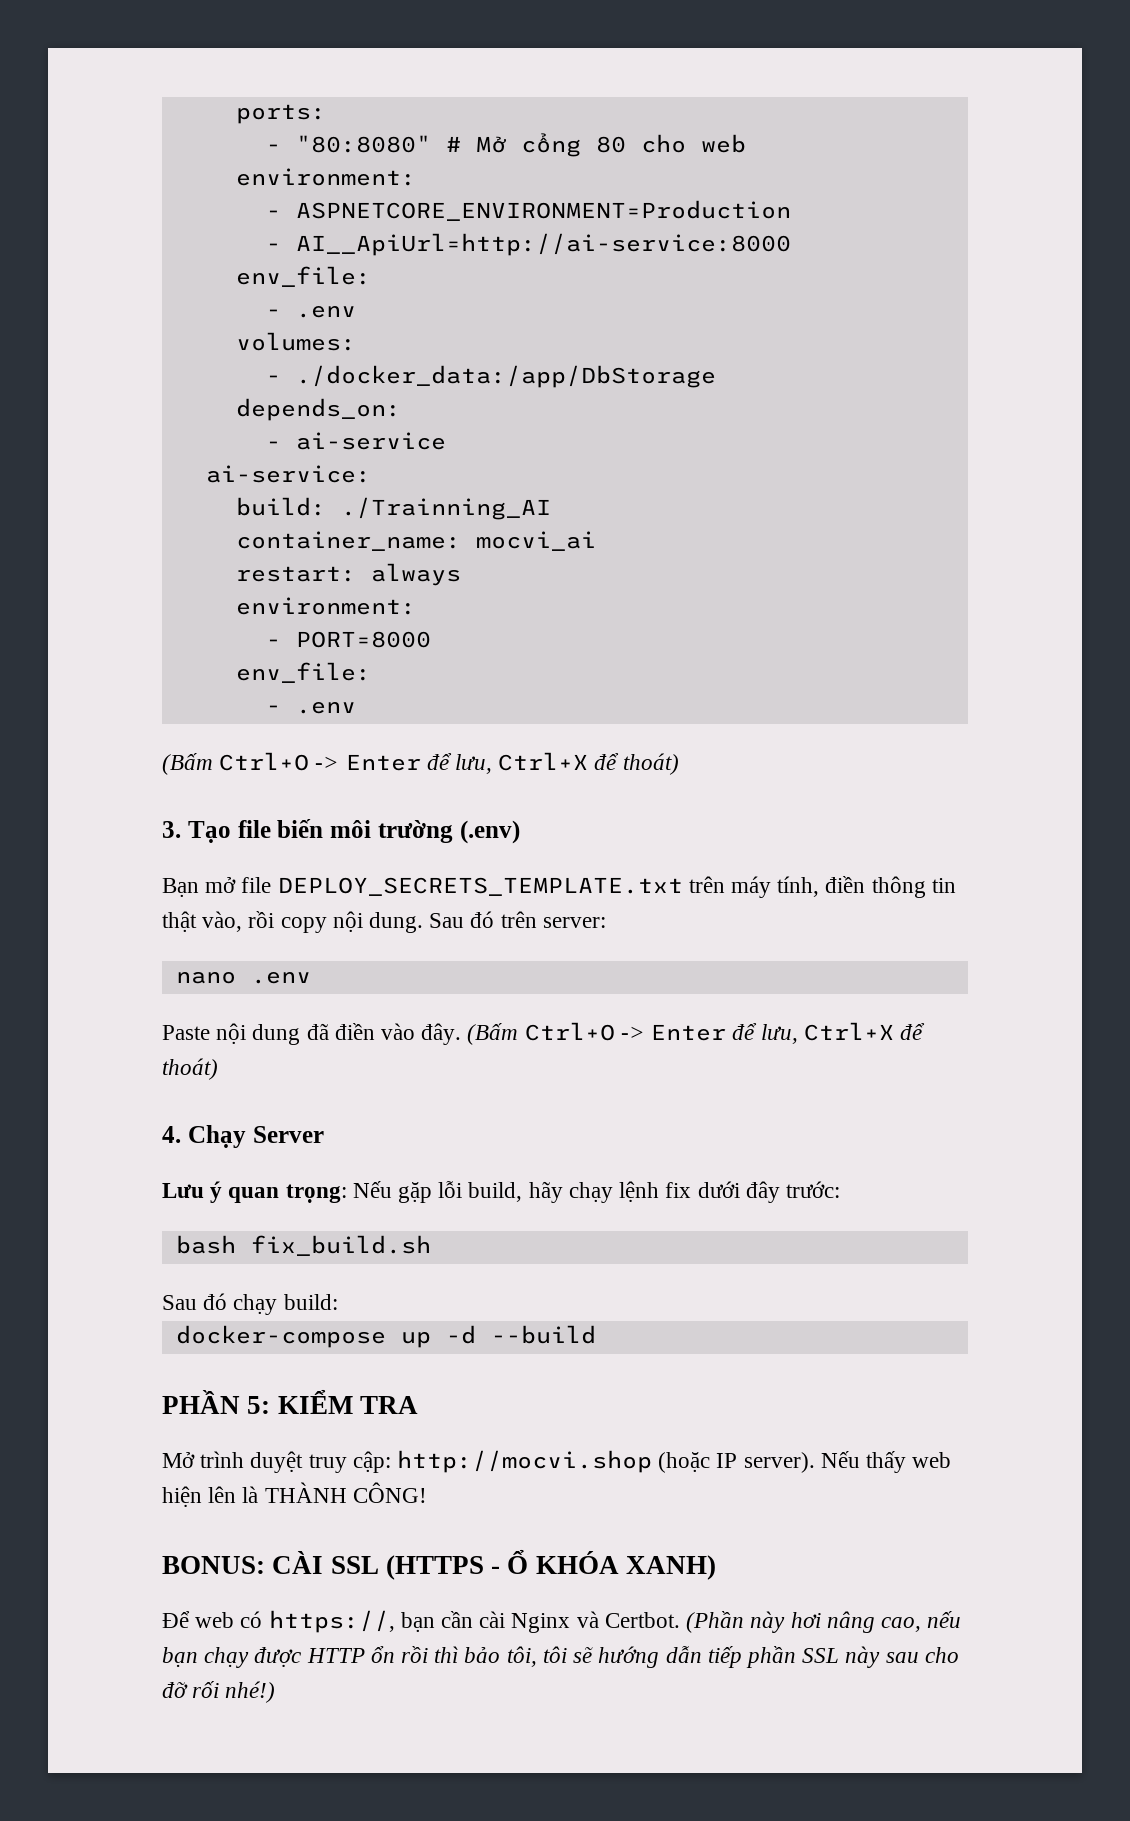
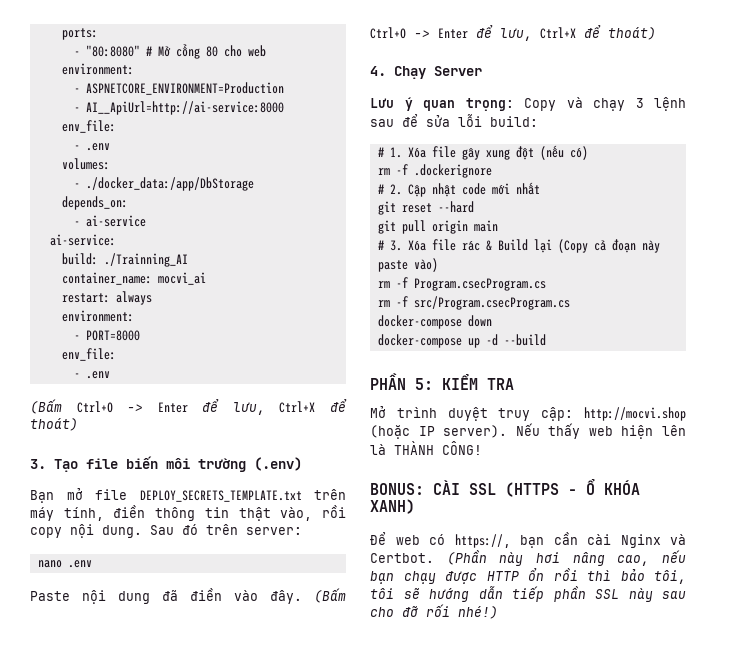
[352,1181,840,1203] [175,1235,431,1256] [162,1293,338,1315] Nếu gặp lỗi build, hãy chạy lệnh fix dưới đây trước: // bash fix_build.sh // Sau đó chạy build: -> [524,97,686,111] [370,114,538,127] [377,145,588,160] [377,164,492,178] [377,182,540,197] [377,201,474,215] [377,220,498,234] [377,239,660,253] [377,258,438,272] [377,277,546,291] [377,296,570,310] [377,315,492,329] Copy và chạy 3 lệnh sau để sửa lỗi build: // # 1. Xóa file gây xung đột (nếu có) // rm -f .dockerignore // # 2. Cập nhật code mới nhất // git reset --hard // git pull origin main // # 3. Xóa file rác & Build lại (Copy cả đoạn này paste vào) // rm -f Program.csecProgram.cs // rm -f src/Program.csecProgram.cs // docker-compose down

